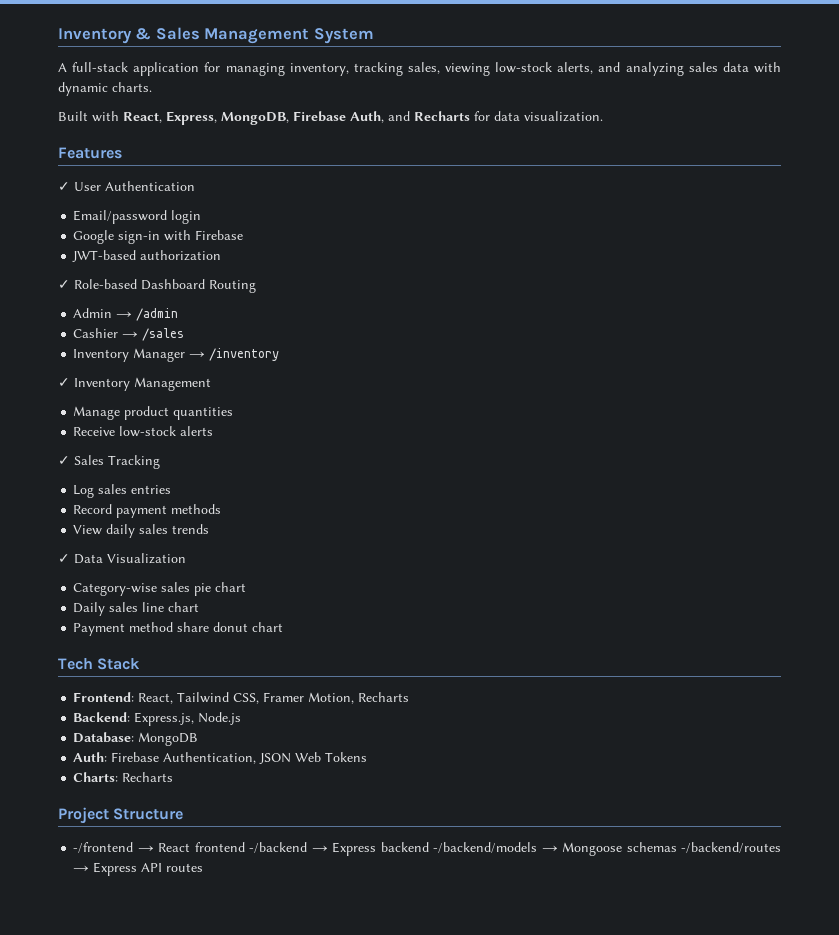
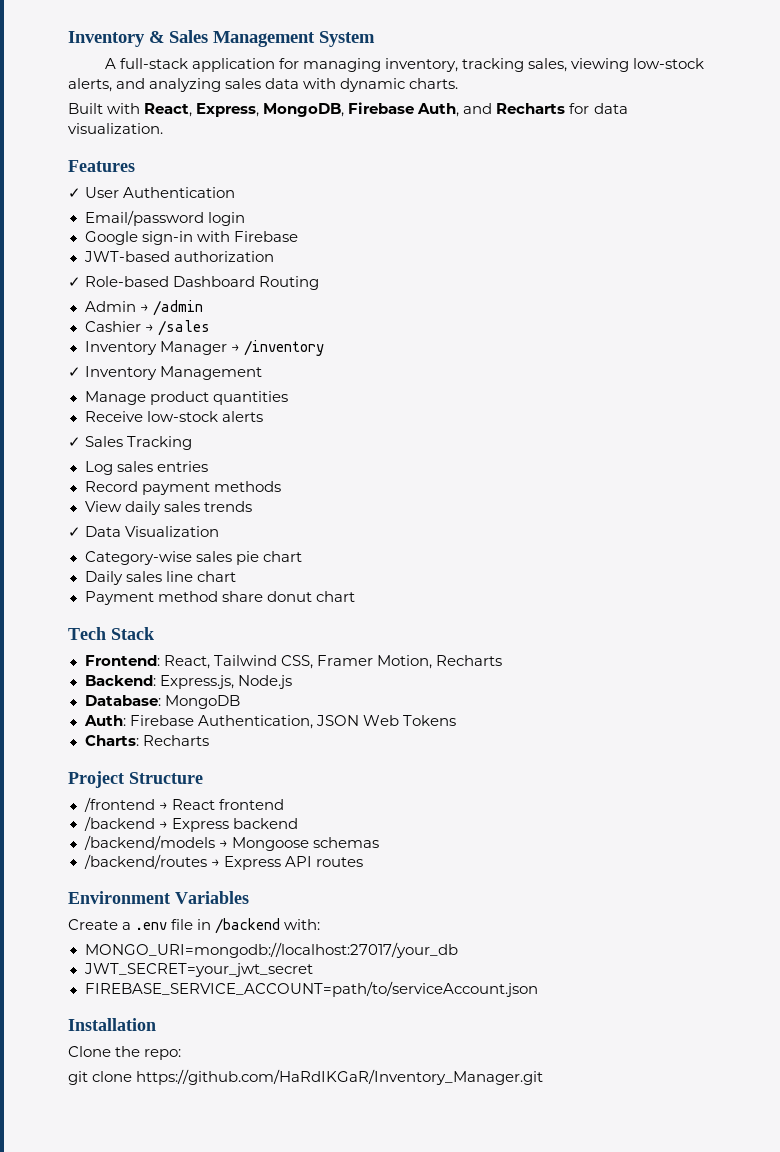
[73,842,134,853] -/frontend -> [83,797,155,812] /frontend
[249,842,308,853] -/backend -> [83,816,155,831] // /backend
[433,842,538,853] -/backend/models -> [83,835,215,850] // /backend/models
[681,842,782,853] -/backend/routes -> [83,854,207,869] // /backend/routes
(204, 867) none -> [68,891,249,904] [68,918,321,934] [84,942,458,958] [83,963,313,977] [84,981,538,997] [68,1018,156,1031] [68,1046,182,1060] [68,1069,544,1085] // Environment Variables // Create a .env file in /backend with: // MONGO_URI=mongodb://localhost:27017/your_db // JWT_SECRET=your_jwt_secret // FIREBASE_SERVICE_ACCOUNT=path/to/serviceAccount.json // Installation // Clone the repo: // git clone https://github.com/HaRdIKGaR/Inventory_Manager.git

